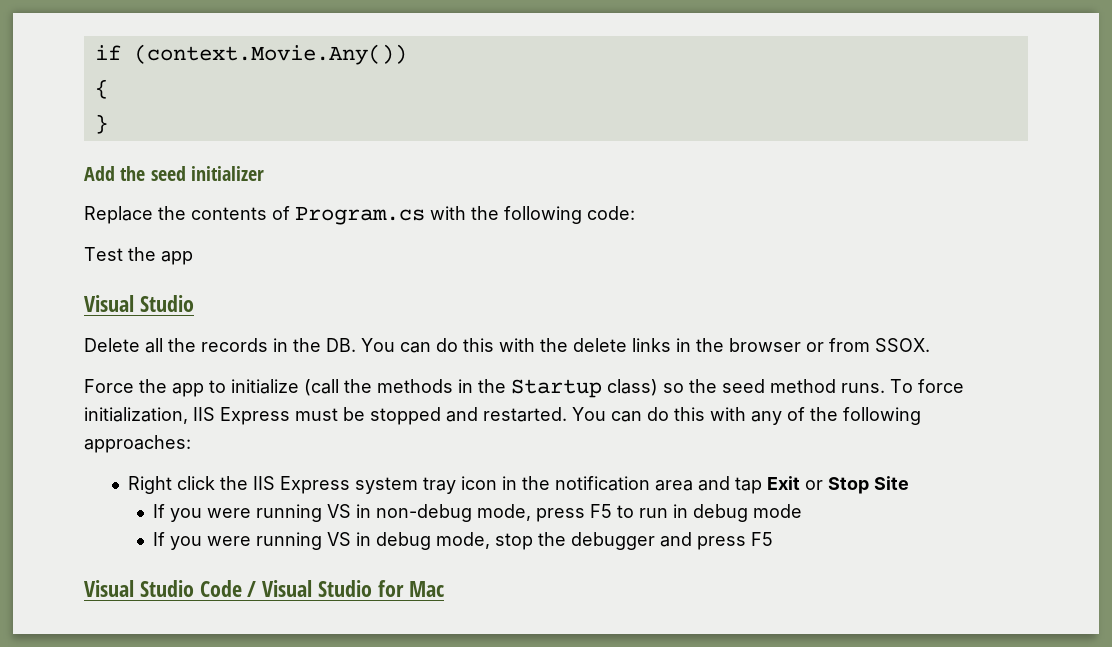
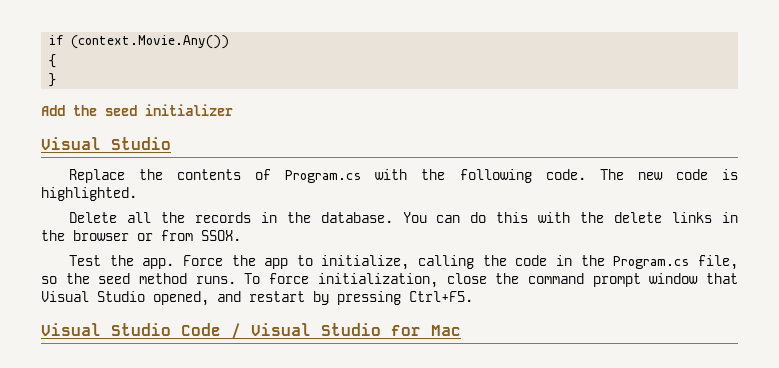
(264, 173) none -> [41,137,171,150] // Visual Studio
[587,206,635,220] [84,247,193,265] [84,295,194,312] code: // Test the app // Visual Studio -> [545,169,738,180] [41,187,137,201] code. The new code is highlighted.
[326,338,356,352] DB. -> [320,212,393,223] database.
(930, 345) none -> [68,255,175,269] Test the app.
[231,379,658,398] initialize (call the methods in the Startup class) -> [321,255,739,270] initialize, calling the code in the Program.cs file,
[193,407,921,425] [84,435,191,453] [128,476,910,494] [152,504,802,522] [152,532,773,550] IIS Express must be stopped and restarted. You can do this with any of the following approaches: // Right click the IIS Express system tray icon in the notification area and tap Exit or Stop Site // If you were running VS in non-debug mode, press F5 to run in debug mode // If you were running VS in debug mode, stop the debugger and press F5 -> [446,273,739,287] [41,291,473,306] close the command prompt window that Visual Studio opened, and restart by pressing Ctrl+F5.

